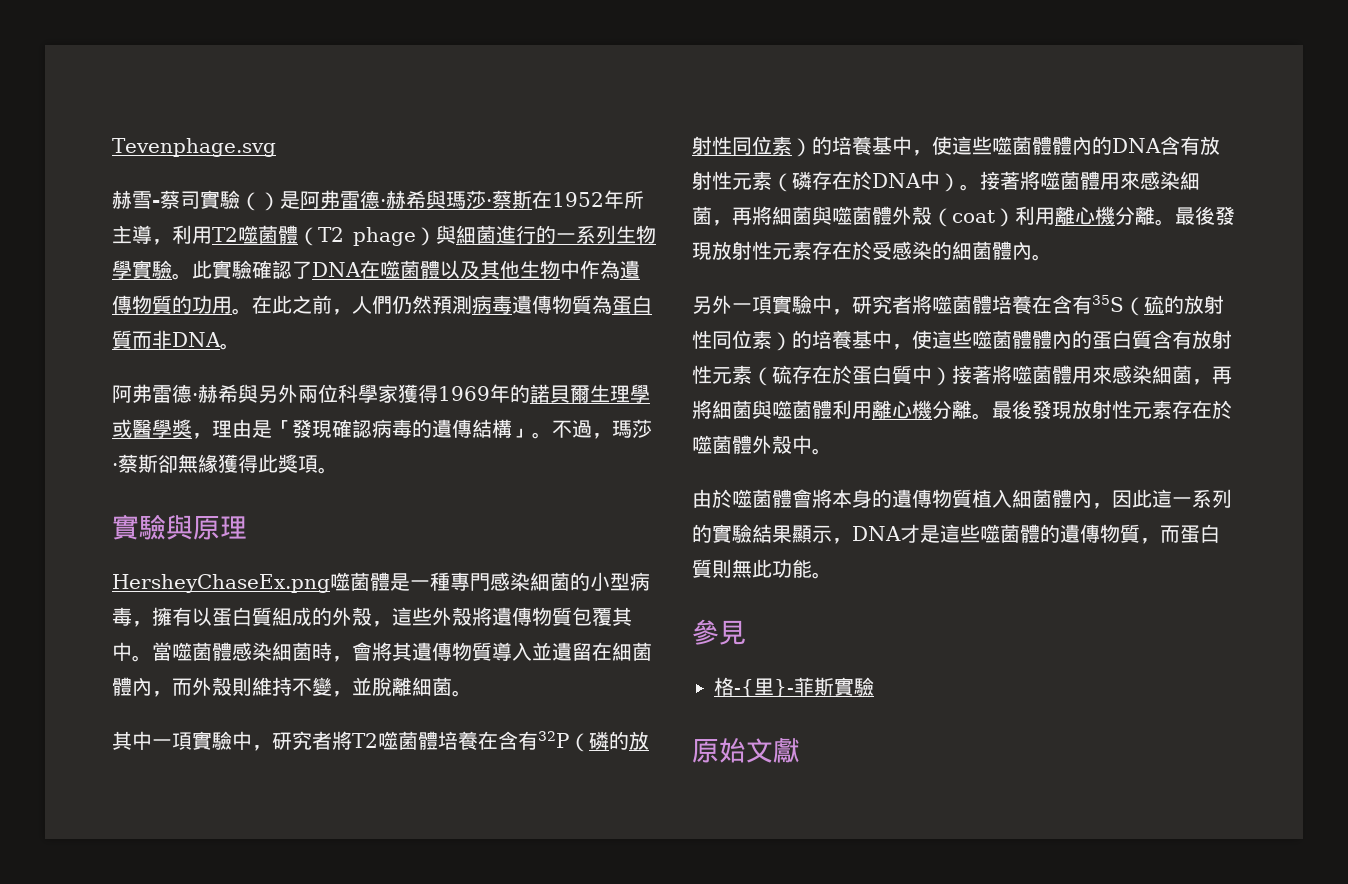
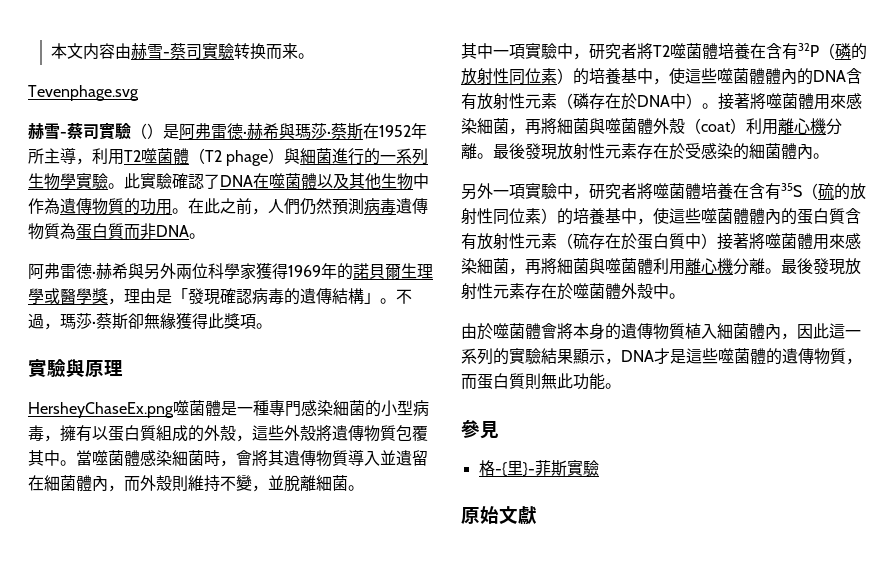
(112, 147) none -> [50,43,314,60] 本文内容由赫雪-蔡司實驗转换而来。 //

